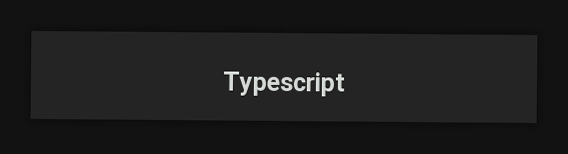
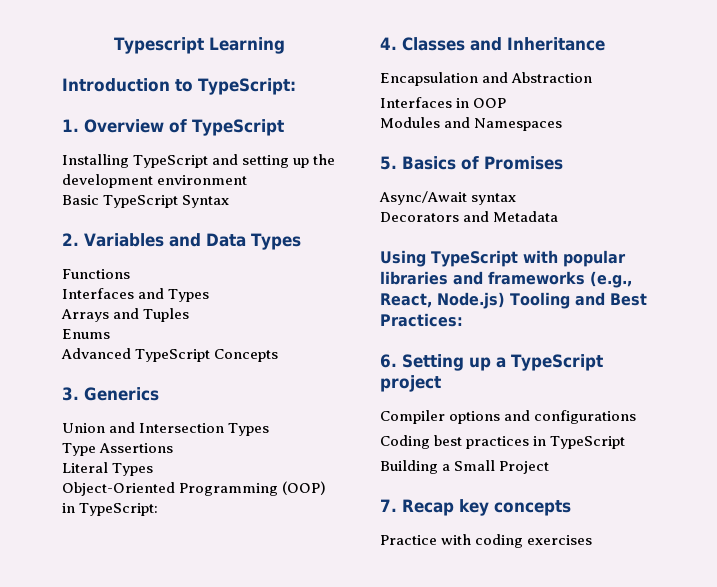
(346, 84) none -> [208,37,285,54] [62,78,296,95] [62,119,284,136] [62,154,336,168] [62,174,248,188] [62,195,230,208] [62,233,301,250] [62,269,130,279] [62,288,210,302] [61,308,190,322] [62,329,110,339] [61,348,279,362] [62,387,159,401] [62,422,270,436] [62,443,174,456] [62,462,154,476] [62,481,327,496] [62,503,159,516] [380,37,605,51] [380,72,593,86] [380,97,507,108] [380,117,563,131] [380,156,563,170] [379,191,517,205] [380,211,559,222] [380,250,626,267] [380,271,632,288] [380,292,647,309] [380,313,463,327] [380,354,603,371] [380,375,441,392] [380,410,637,424] [380,435,626,449] [380,460,550,474] [380,499,571,516] [380,534,593,548] Learning // Introduction to TypeScript: // 1. Overview of TypeScript // Installing TypeScript and setting up the development environment // Basic TypeScript Syntax // 2. Variables and Data Types // Functions // Interfaces and Types // Arrays and Tuples // Enums // Advanced TypeScript Concepts // 3. Generics // Union and Intersection Types // Type Assertions // Literal Types // Object-Oriented Programming (OOP) in TypeScript: // 4. Classes and Inheritance // Encapsulation and Abstraction // Interfaces in OOP // Modules and Namespaces // 5. Basics of Promises // Async/Await syntax // Decorators and Metadata // Using TypeScript with popular libraries and frameworks (e.g., React, Node.js) Tooling and Best Practices: // 6. Setting up a TypeScript project // Compiler options and configurations // Coding best practices in TypeScript // Building a Small Project // 7. Recap key concepts // Practice with coding exercises

